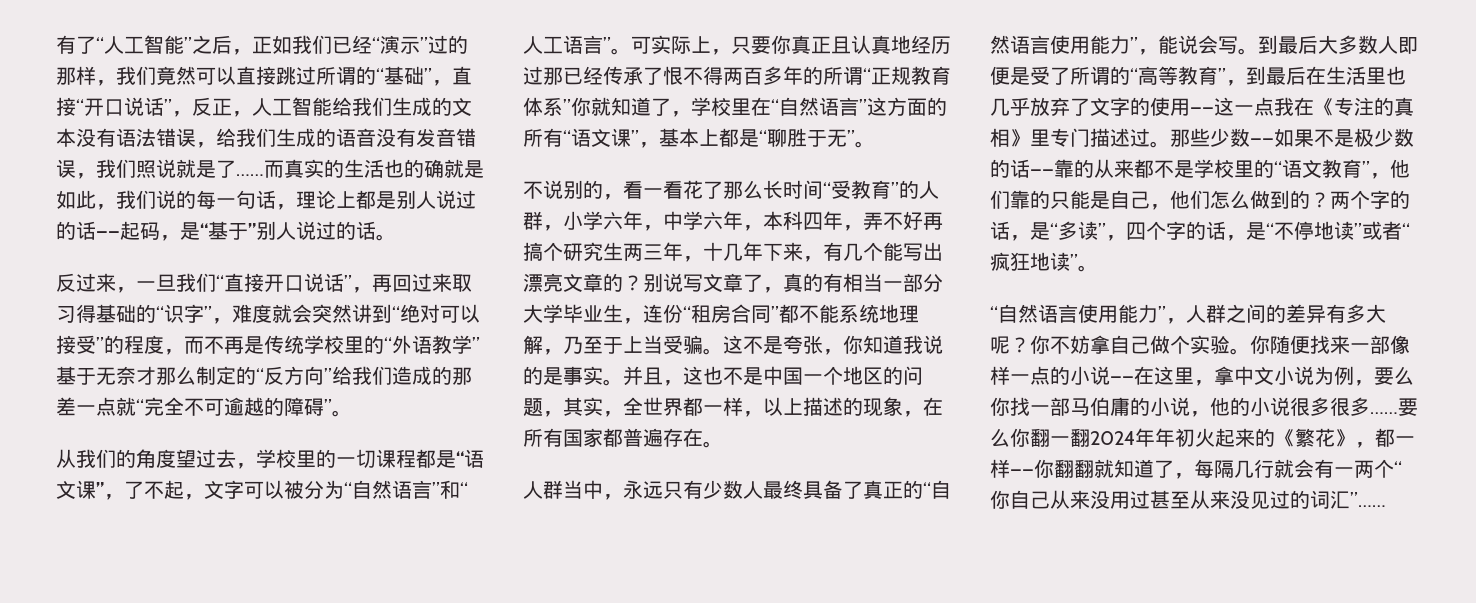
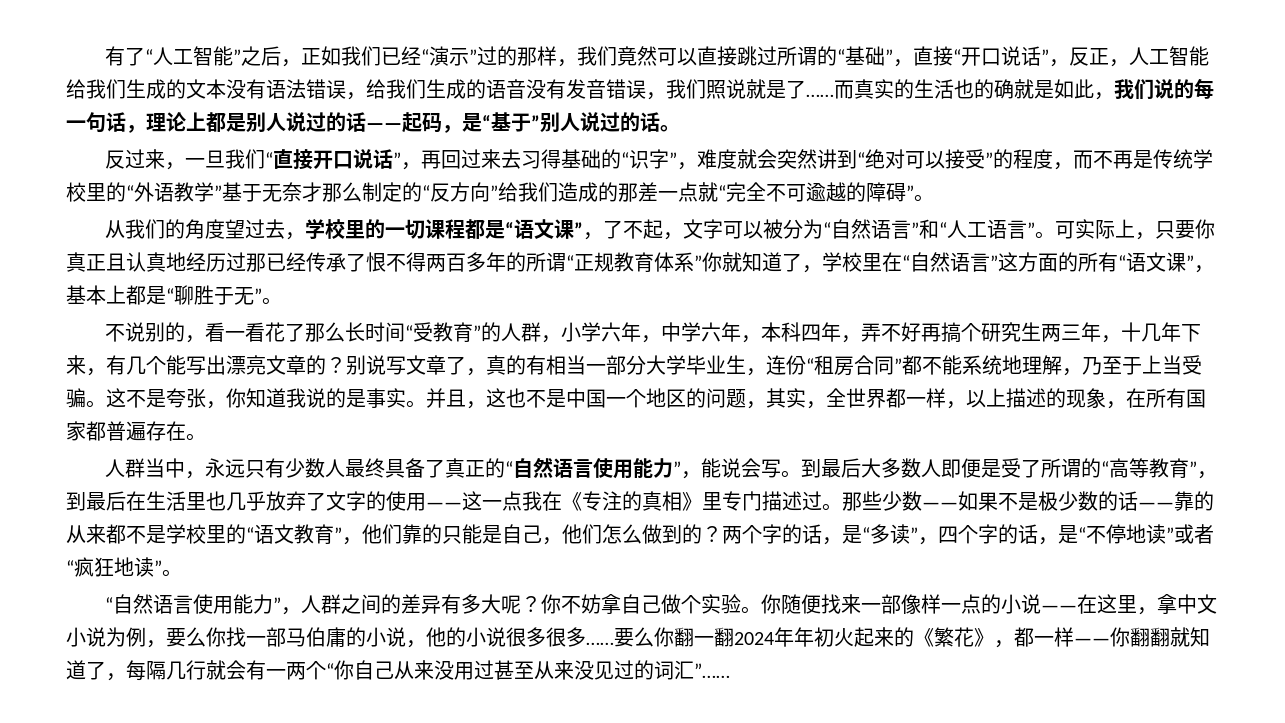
[452,274,472,292] 取 -> [500,149,521,169] 去

